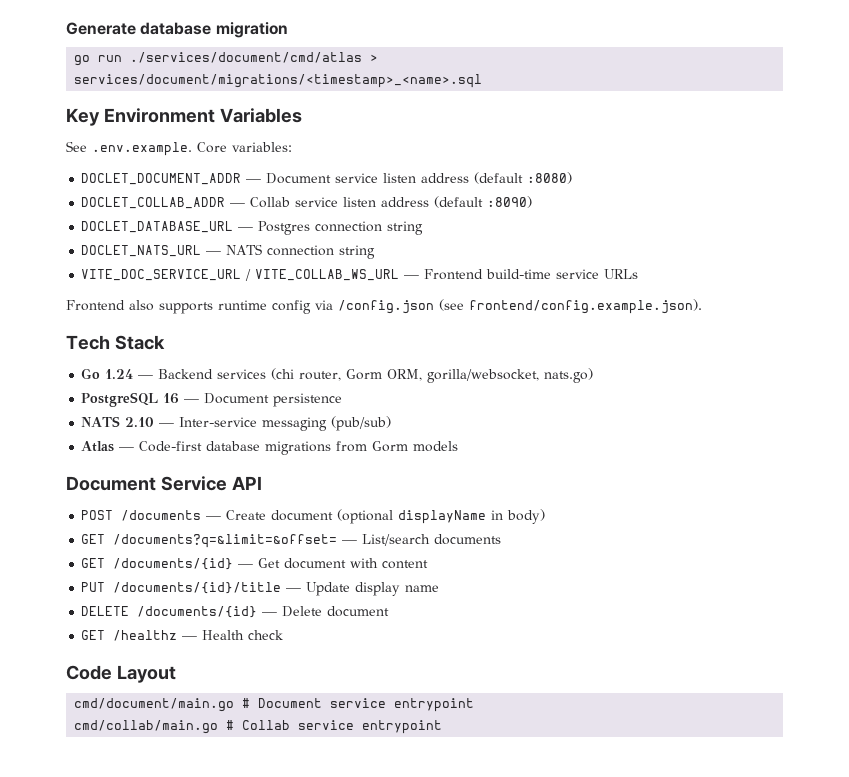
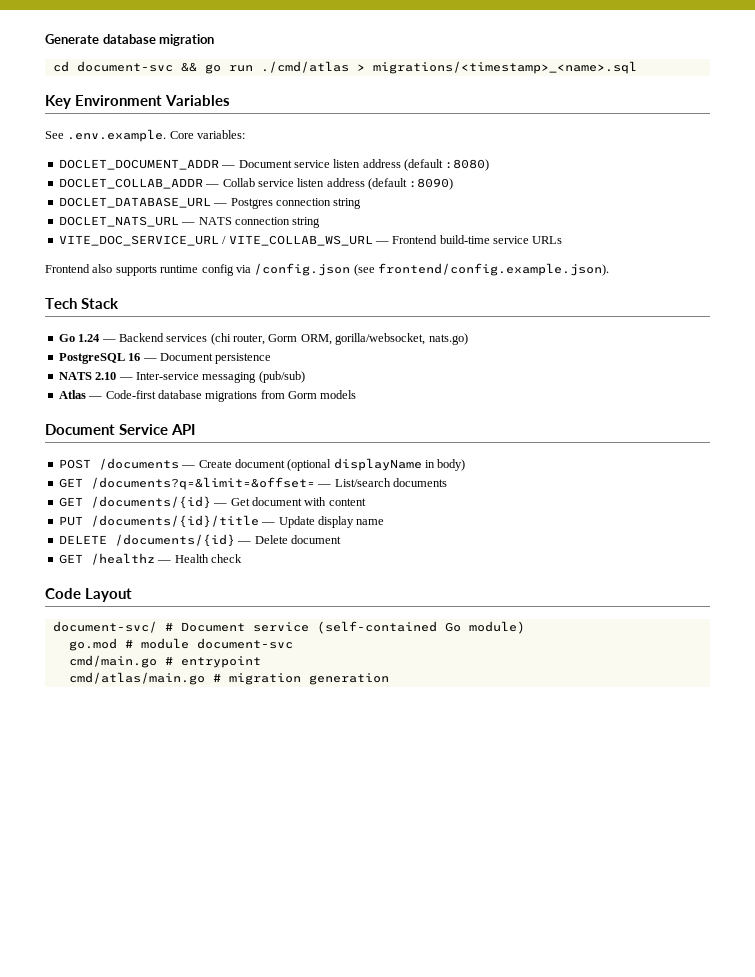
[74,52,379,66] [74,74,483,88] go run ./services/document/cmd/atlas > services/document/migrations/<timestamp>_<name>.sql -> [52,61,637,74] cd document-svc && go run ./cmd/atlas > migrations/<timestamp>_<name>.sql
[74,698,235,712] cmd/document/main.go -> [52,621,157,633] document-svc/
[394,698,475,712] [74,720,443,734] entrypoint // cmd/collab/main.go # Collab service entrypoint -> [316,621,525,634] [68,638,293,651] [68,655,261,668] [68,672,389,685] (self-contained Go module) // go.mod # module document-svc // cmd/main.go # entrypoint // cmd/atlas/main.go # migration generation

